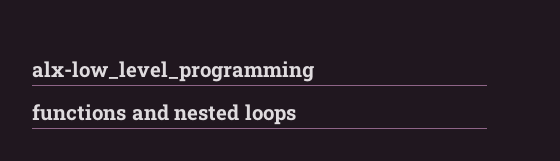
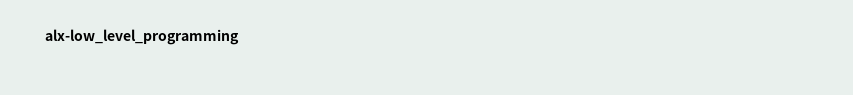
[32,104,296,125] // functions and nested loops -> (239, 37) none

